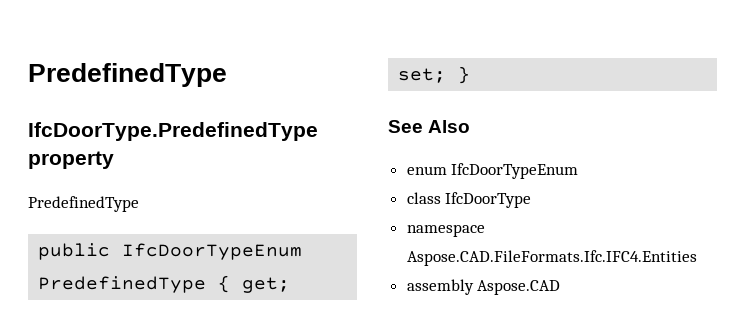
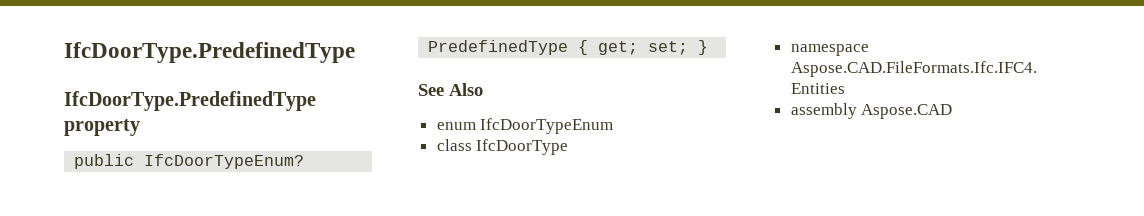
[28,63,227,87] PredefinedType -> [64,42,355,63] IfcDoorType.PredefinedType
[28,196,139,212] // PredefinedType -> (140, 127) none
[122,243,303,260] IfcDoorTypeEnum -> [144,154,305,169] IfcDoorTypeEnum?

